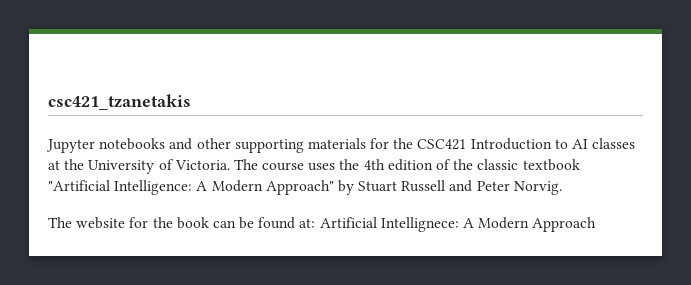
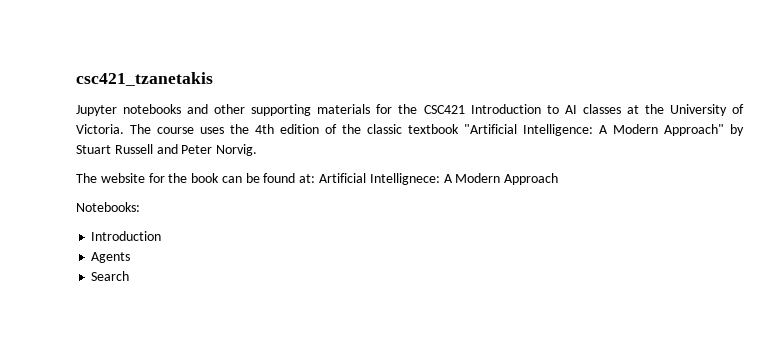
(597, 224) none -> [76,202,140,212] [91,231,162,241] [91,252,131,263] [91,271,130,281] // Notebooks: // Introduction // Agents // Search

